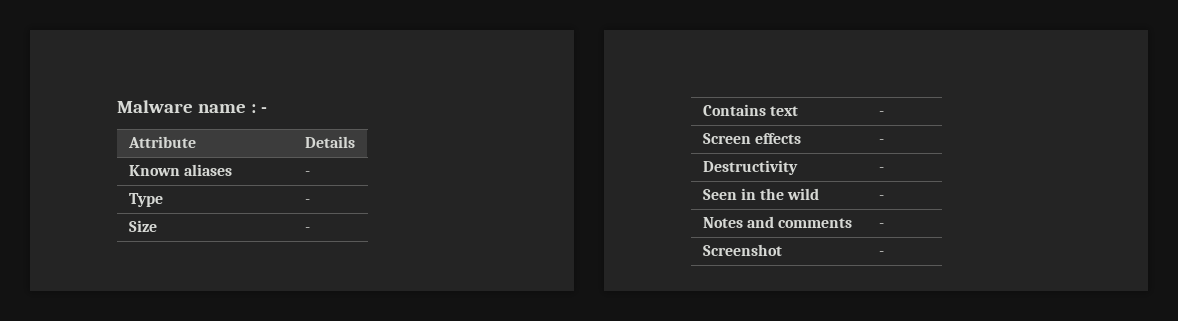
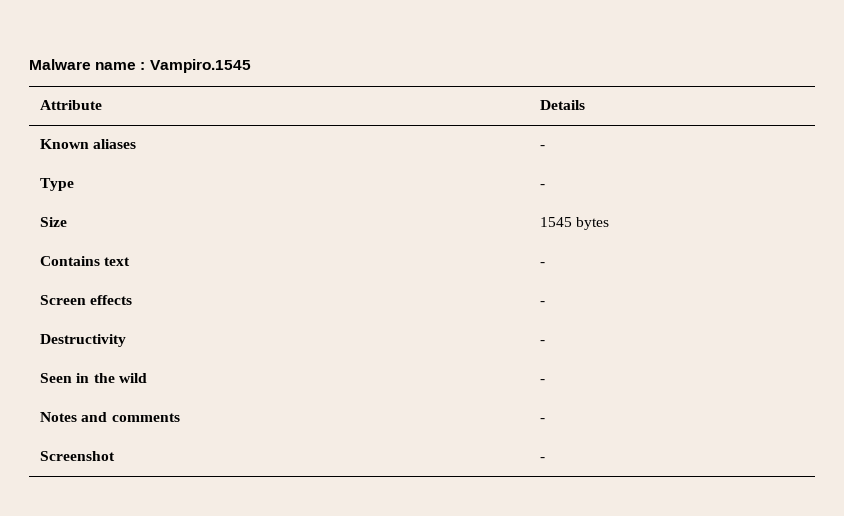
[260,107,267,113] - -> [149,59,251,73] Vampiro.1545
[304,227,310,232] - -> [540,217,610,230] 1545 bytes

